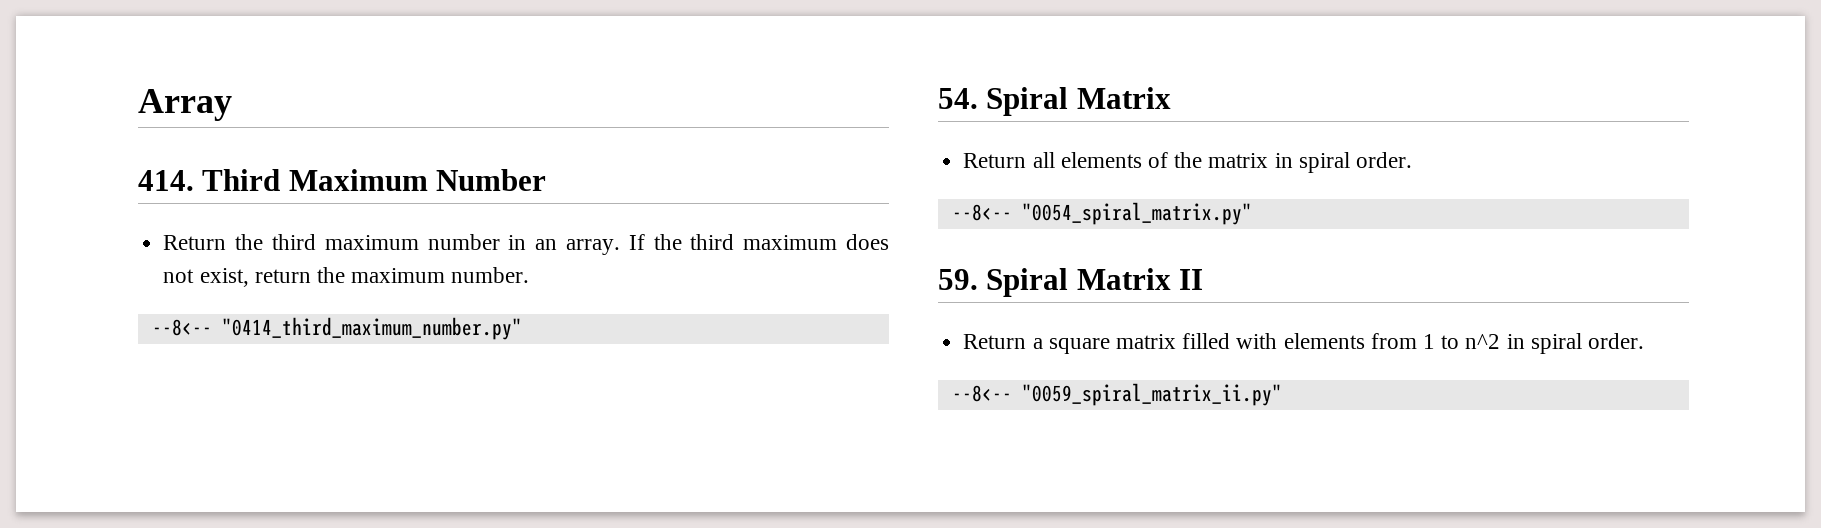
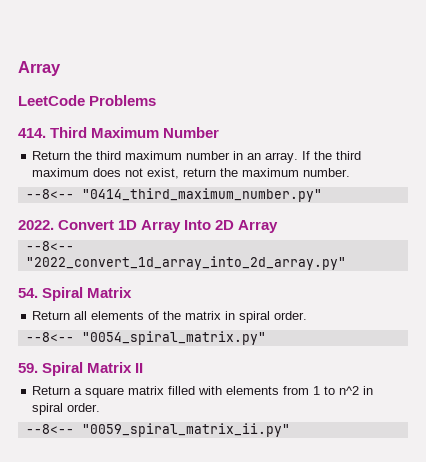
[138,89,232,121] Array -> [18,61,61,76] [18,95,157,106] Array // LeetCode Problems
(522, 328) none -> [18,220,279,233] [25,241,74,251] [25,256,346,270] // 2022. Convert 1D Array Into 2D Array // --8<-- "2022_convert_1d_array_into_2d_array.py"

